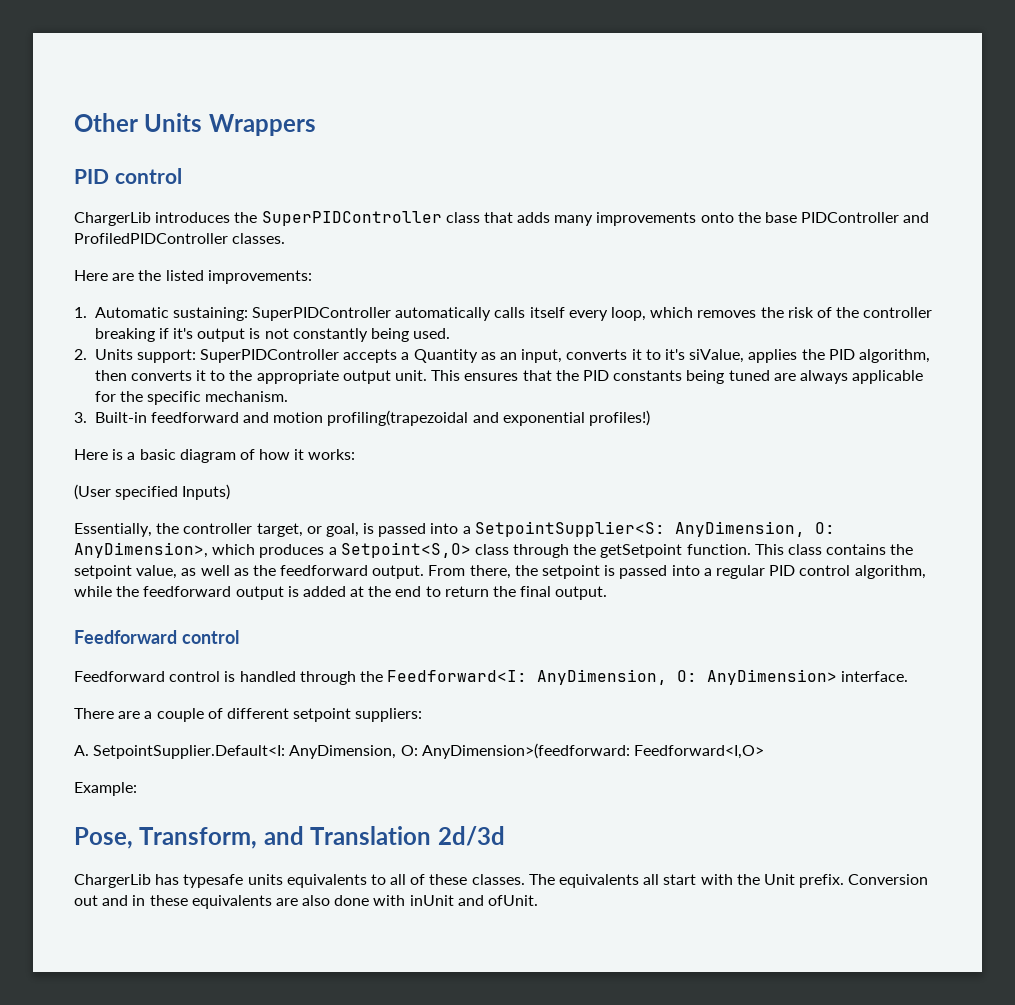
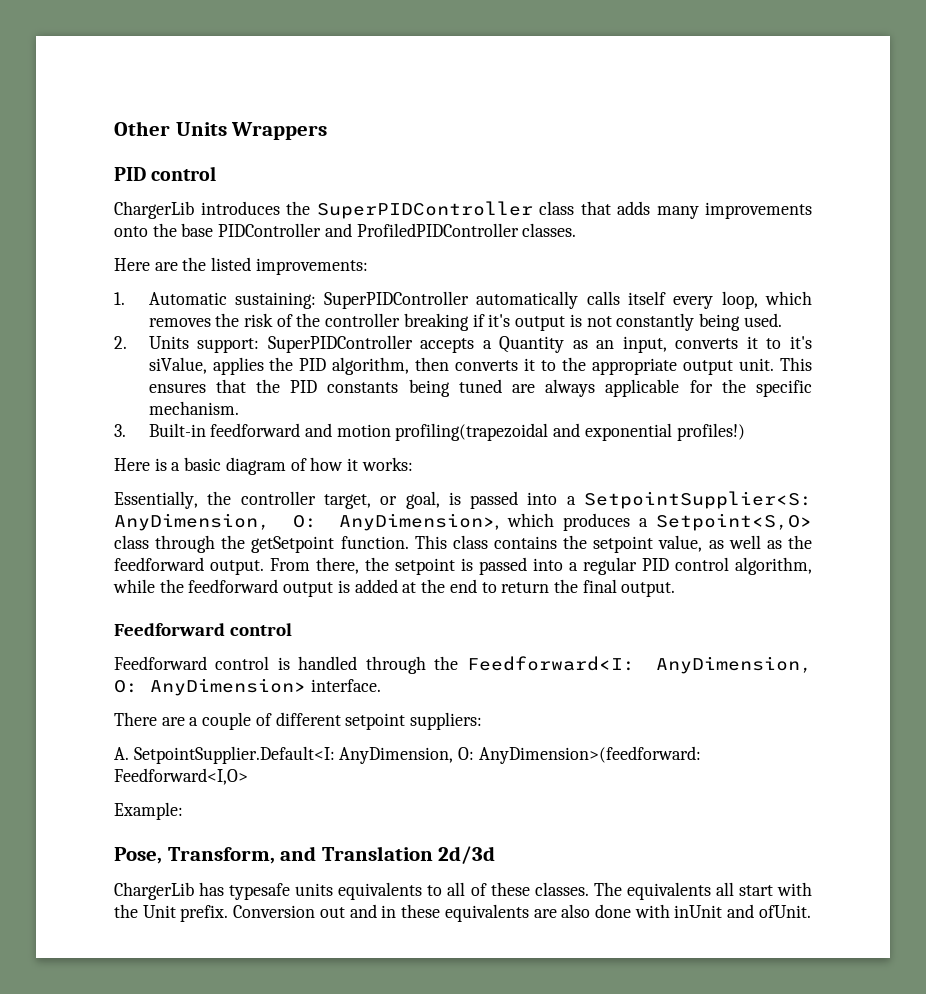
[74,484,231,500] // (User specified Inputs) -> (413, 464) none

